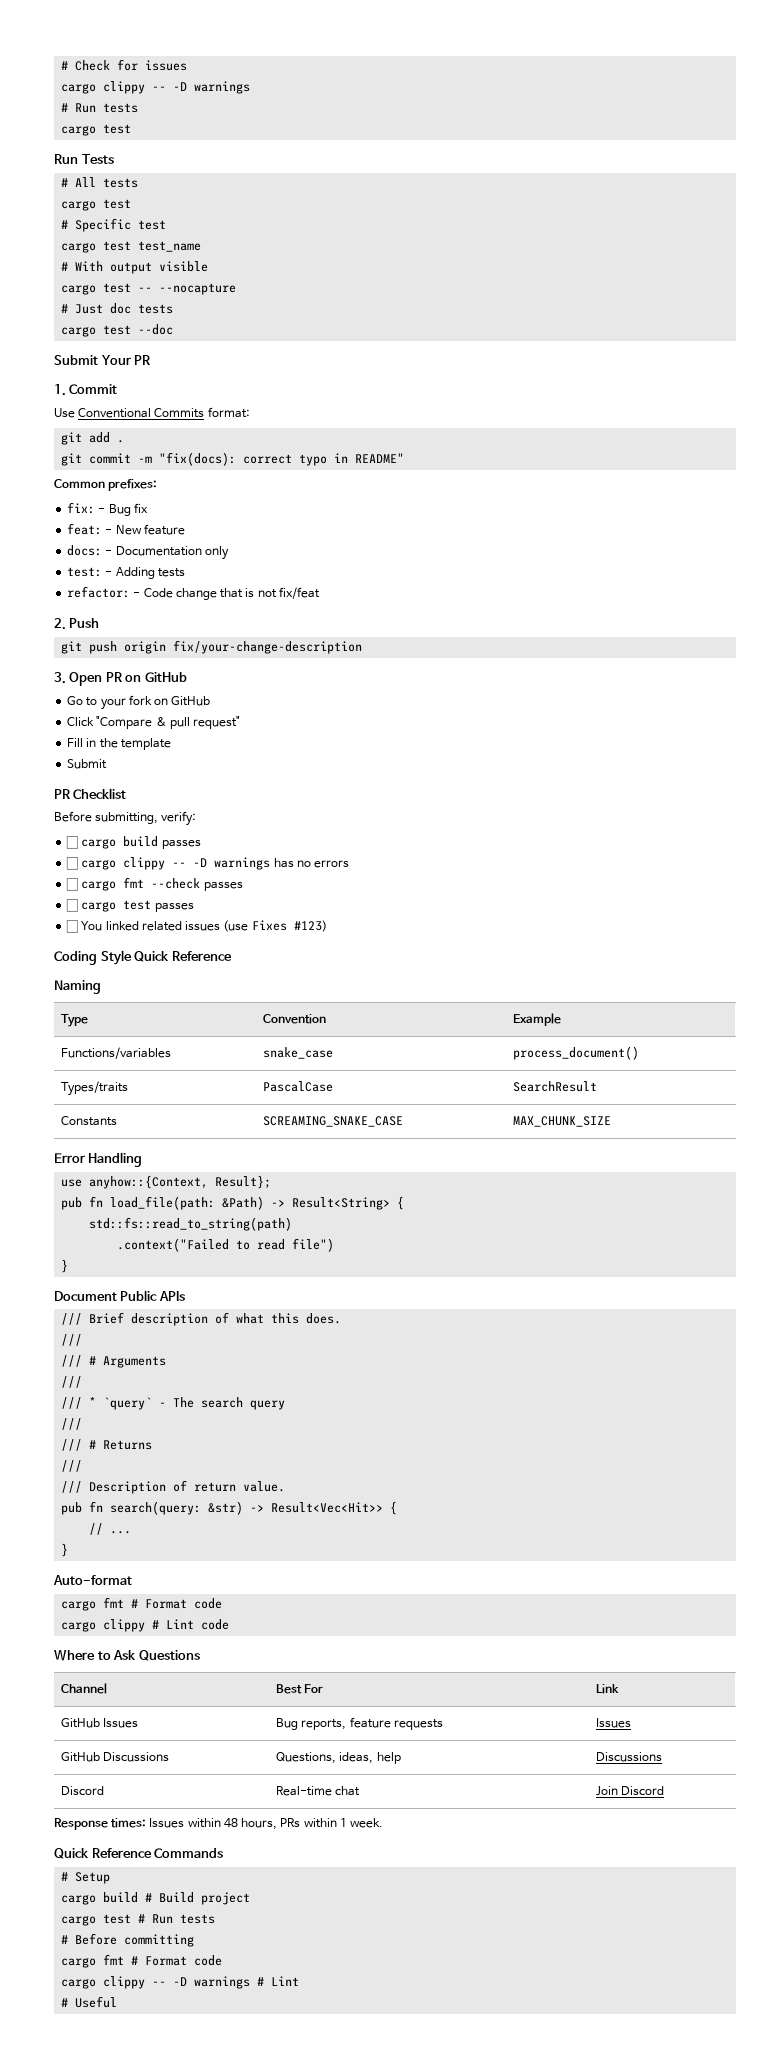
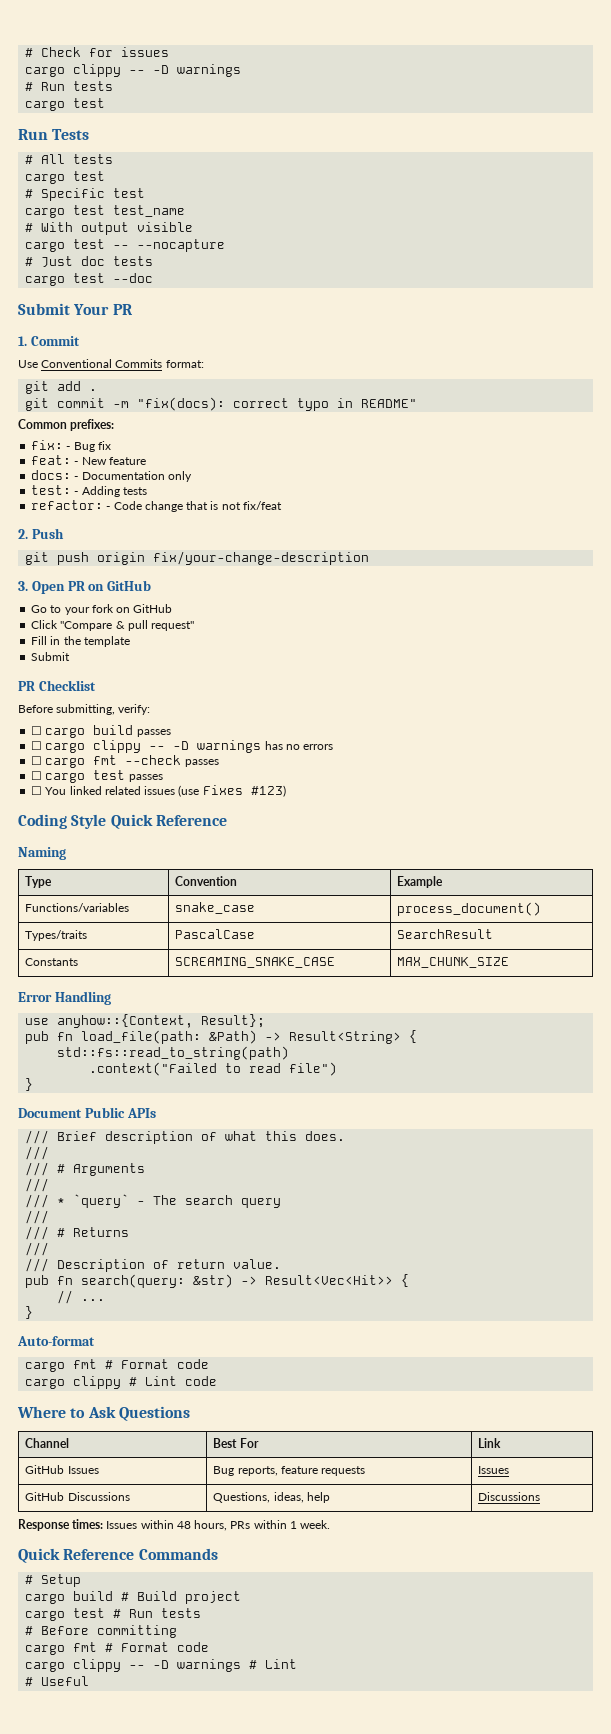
[61,1786,105,1796] [276,1786,361,1796] [596,1786,665,1796] // Discord | Real-time chat | Join Discord -> (541, 1496) none

